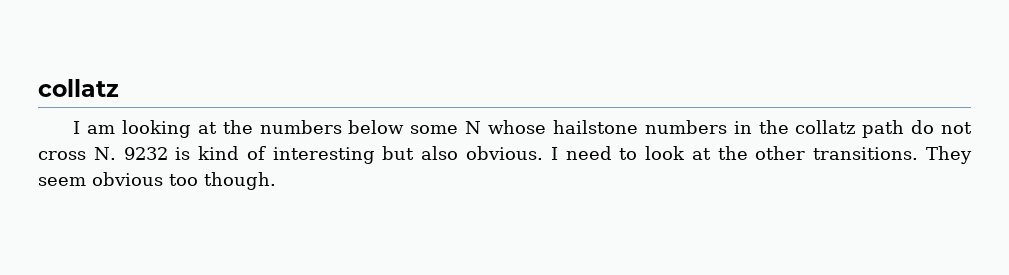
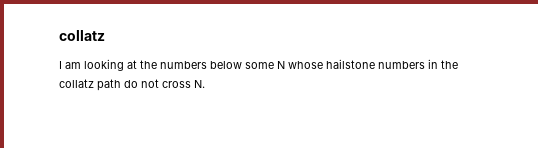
[123,146,973,164] [38,172,276,190] 9232 is kind of interesting but also obvious. I need to look at the other transitions. They seem obvious too though. -> (205, 84) none

